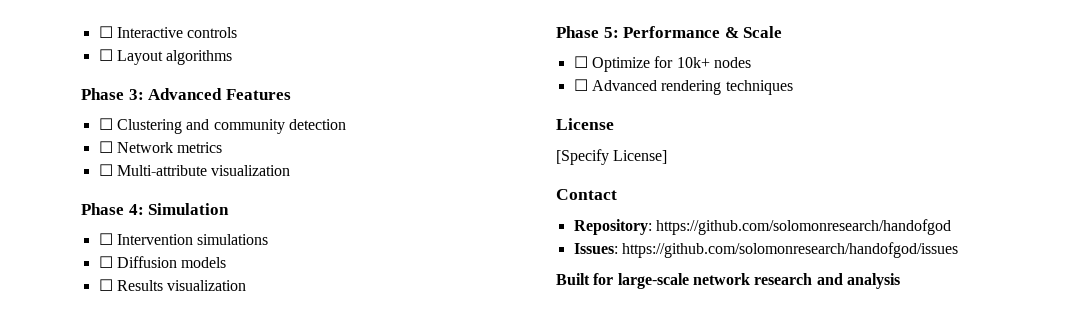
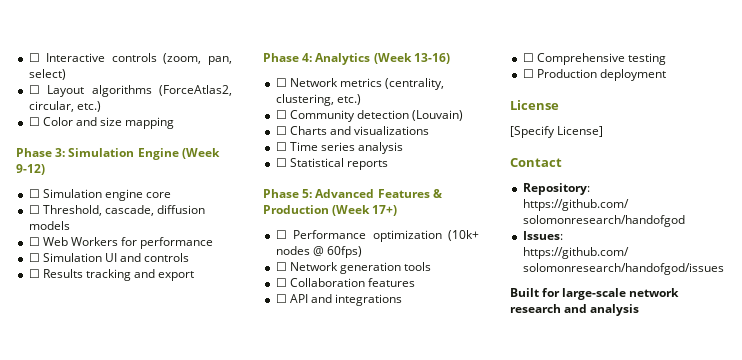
(238, 32) none -> [163,53,232,65] [28,69,66,80] (zoom, pan, select)
[81,88,291,100] [98,118,346,134] [98,141,223,153] [98,164,291,176] [81,203,230,215] [98,233,269,245] [98,256,227,268] [98,279,247,291] // Phase 3: Advanced Features // ☐ Clustering and community detection // ☐ Network metrics // ☐ Multi-attribute visualization // Phase 4: Simulation // ☐ Intervention simulations // ☐ Diffusion models // ☐ Results visualization -> [159,85,232,96] [28,101,101,112] [28,117,175,129] [16,148,220,160] [16,164,45,175] [28,189,171,201] [28,205,205,216] [28,221,70,230] [28,237,214,249] [28,253,190,262] [28,269,195,281] [263,53,450,65] [275,78,444,90] [275,94,361,106] [275,110,463,122] [275,126,429,135] [275,142,403,154] [275,158,388,170] (ForceAtlas2, circular, etc.) // ☐ Color and size mapping // Phase 3: Simulation Engine (Week 9-12) // ☐ Simulation engine core // ☐ Threshold, cascade, diffusion models // ☐ Web Workers for performance // ☐ Simulation UI and controls // ☐ Results tracking and export // Phase 4: Analytics (Week 13-16) // ☐ Network metrics (centrality, clustering, etc.) // ☐ Community detection (Louvain) // ☐ Charts and visualizations // ☐ Time series analysis // ☐ Statistical reports
[623,26,783,38] [573,56,710,72] Performance & Scale // ☐ Optimize for 10k+ -> [315,189,442,198] [263,205,398,216] [275,230,479,242] Advanced Features & Production (Week 17+) // ☐ Performance optimization (10k+
[573,79,793,95] // ☐ Advanced rendering techniques -> [312,246,362,258] [275,262,431,274] [275,278,415,287] [275,294,402,306] [522,53,666,65] [522,69,666,81] @ 60fps) // ☐ Network generation tools // ☐ Collaboration features // ☐ API and integrations // ☐ Comprehensive testing // ☐ Production deployment

